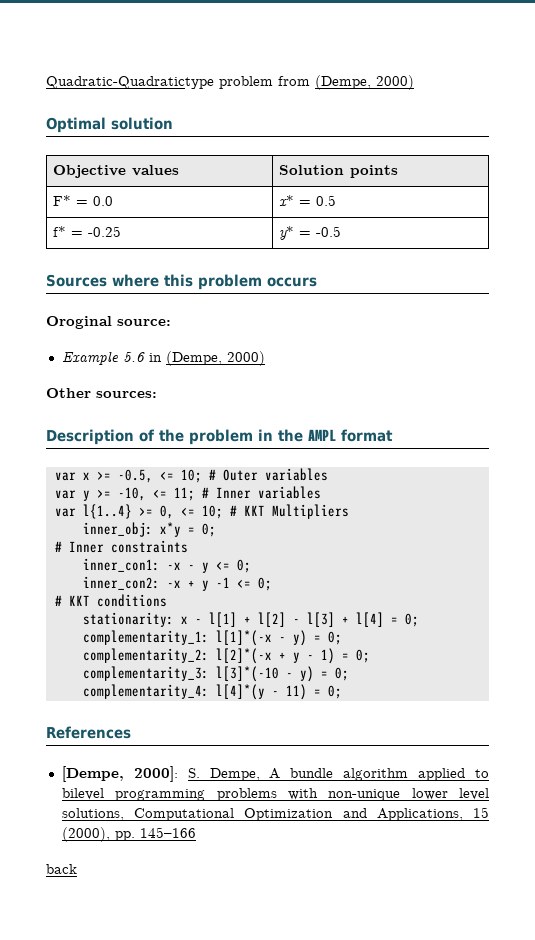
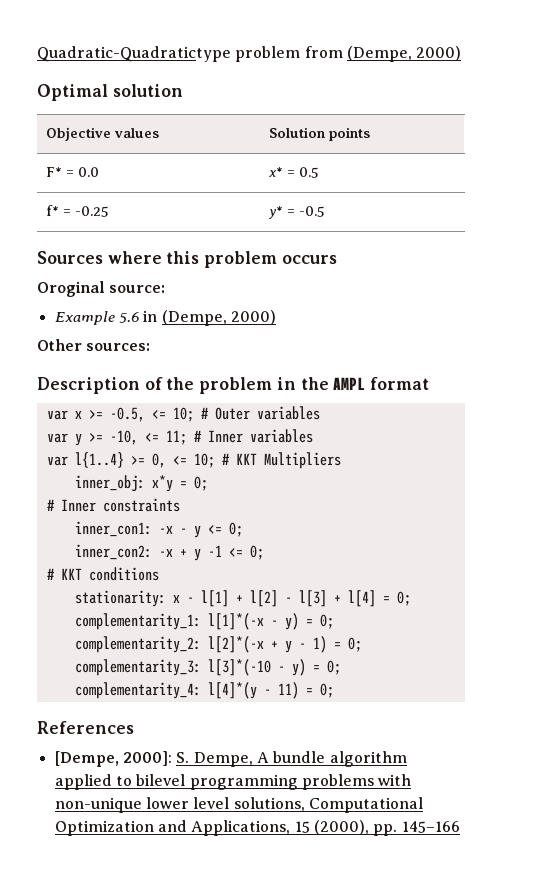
[46,864,77,874] // back -> (460, 827) none

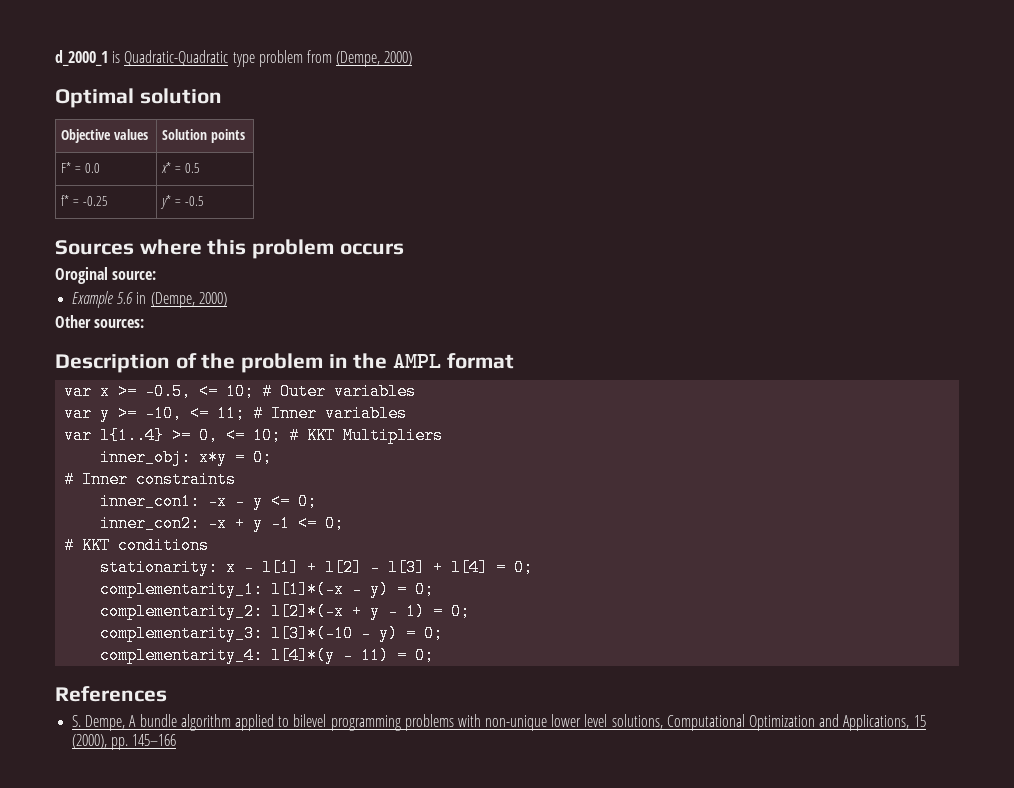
[37,46,231,62] Quadratic-Quadratictype -> [55,50,255,67] d_2000_1 is Quadratic-Quadratic type
[54,751,172,767] [Dempe, 2000]: -> (167, 694) none

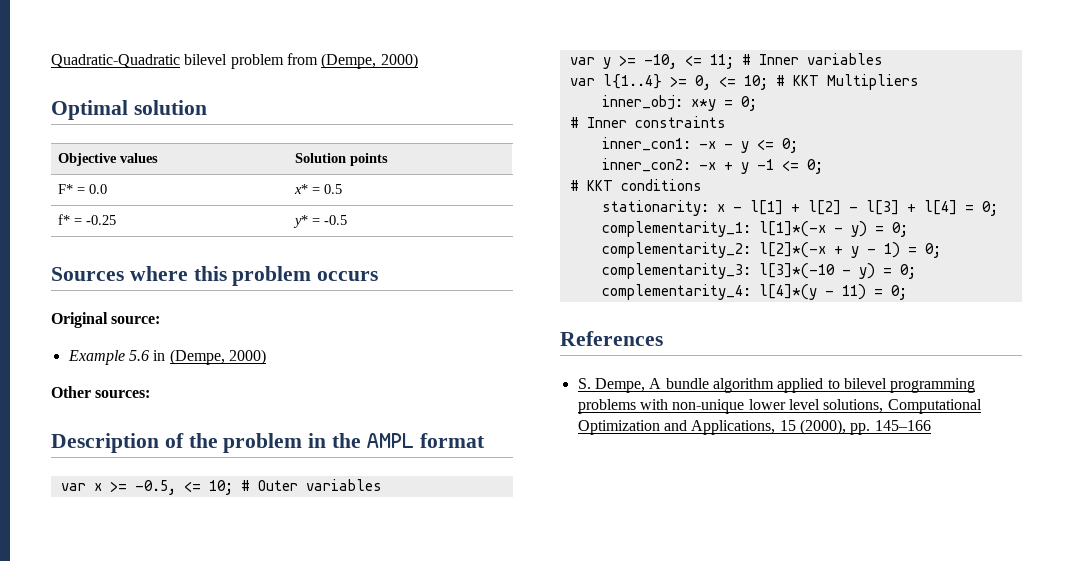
[55,50,255,67] d_2000_1 is Quadratic-Quadratic type -> [51,54,228,68] Quadratic-Quadratic bilevel
[55,267,108,284] Oroginal -> [51,312,108,328] Original

